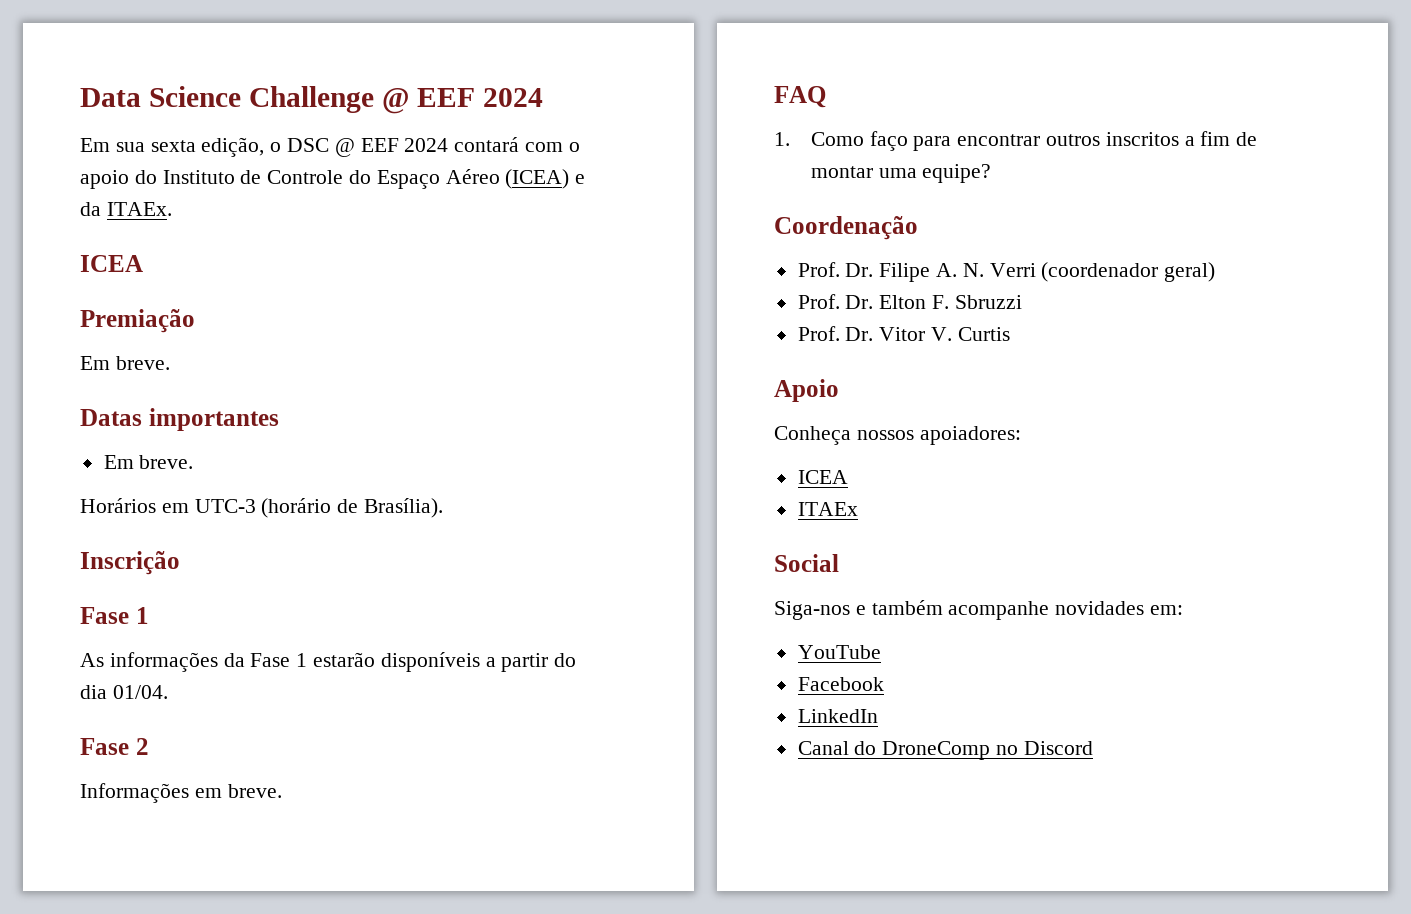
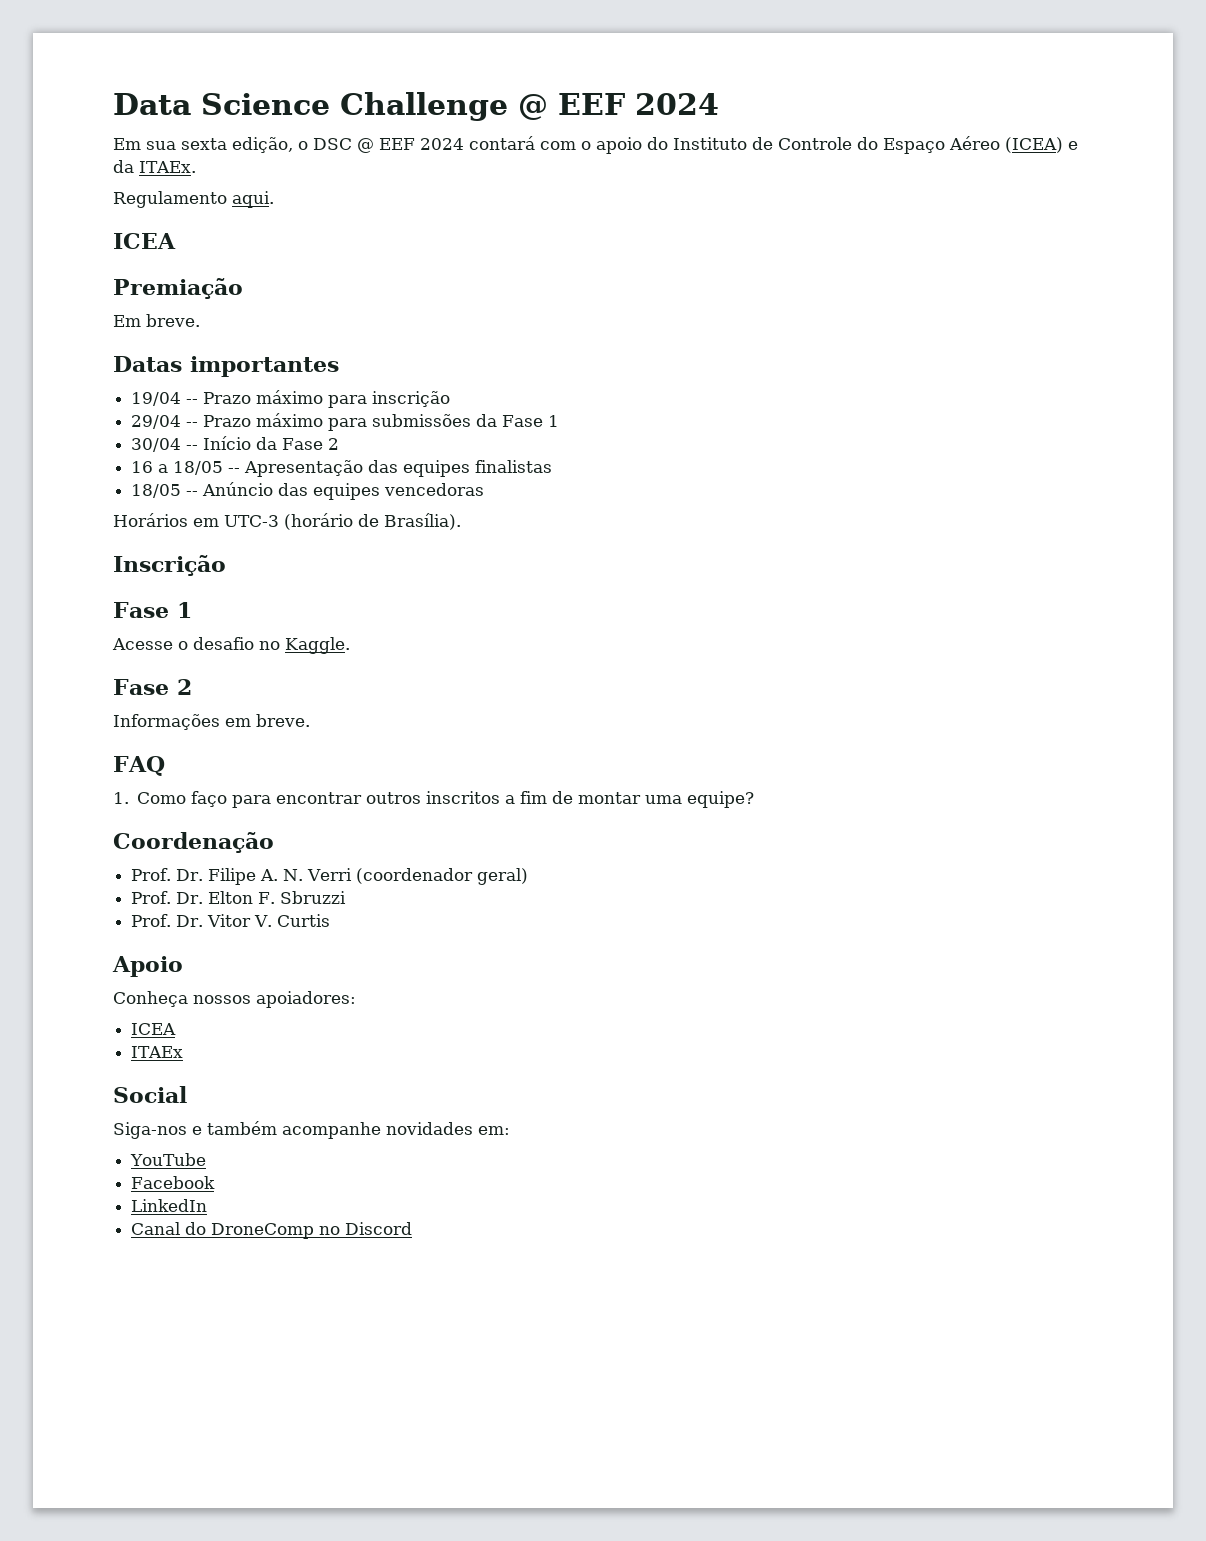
(172, 209) none -> [113,191,274,208] // Regulamento aqui.
[103,455,194,469] Em breve. -> [131,390,451,408] [131,413,560,431] [131,436,340,452] [131,460,553,477] [131,482,485,500] 19/04 -- Prazo máximo para inscrição // 29/04 -- Prazo máximo para submissões da Fase 1 // 30/04 -- Início da Fase 2 // 16 a 18/05 -- Apresentação das equipes finalistas // 18/05 -- Anúncio das equipes vencedoras
[80,652,577,672] [80,685,168,699] As informações da Fase 1 estarão disponíveis a partir do dia 01/04. -> [112,637,350,654] Acesse o desafio no Kaggle.

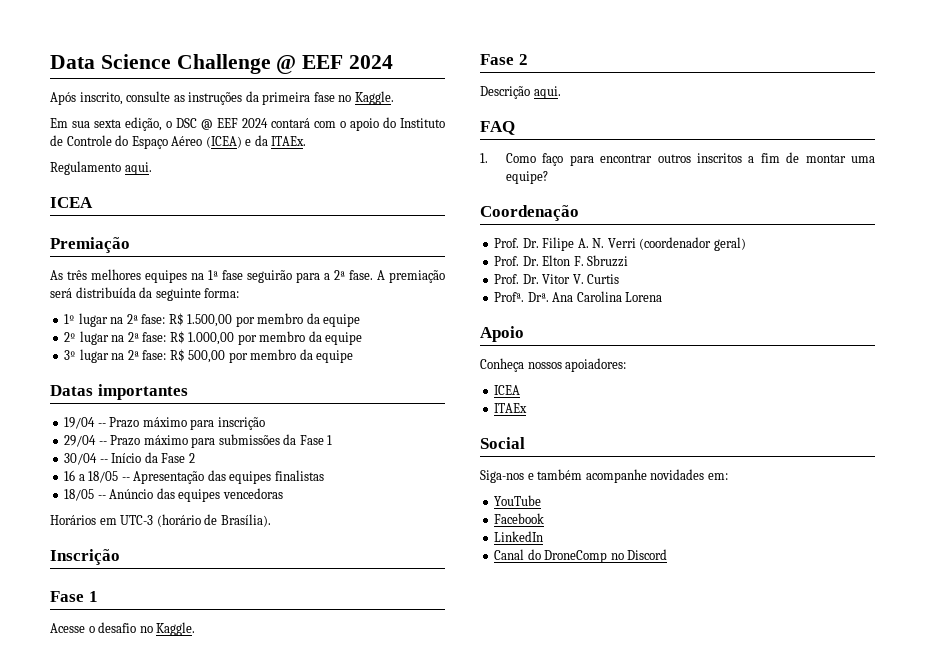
(719, 104) none -> [50,91,394,105] // Após inscrito, consulte as instruções da primeira fase no Kaggle.
[113,314,200,327] Em breve. -> [50,269,445,283] [50,287,240,301] [64,313,361,327] [64,331,363,345] [64,349,354,363] As três melhores equipes na 1ª fase seguirão para a 2ª fase. A premiação será distribuída da seguinte forma: // 1º lugar na 2ª fase: R$ 1.500,00 por membro da equipe // 2º lugar na 2ª fase: R$ 1.000,00 por membro da equipe // 3º lugar na 2ª fase: R$ 500,00 por membro da equipe
[113,714,310,730] Informações em breve. -> [480,86,561,99] Descrição aqui.
(331, 920) none -> [494,291,663,302] // Profª. Drª. Ana Carolina Lorena

